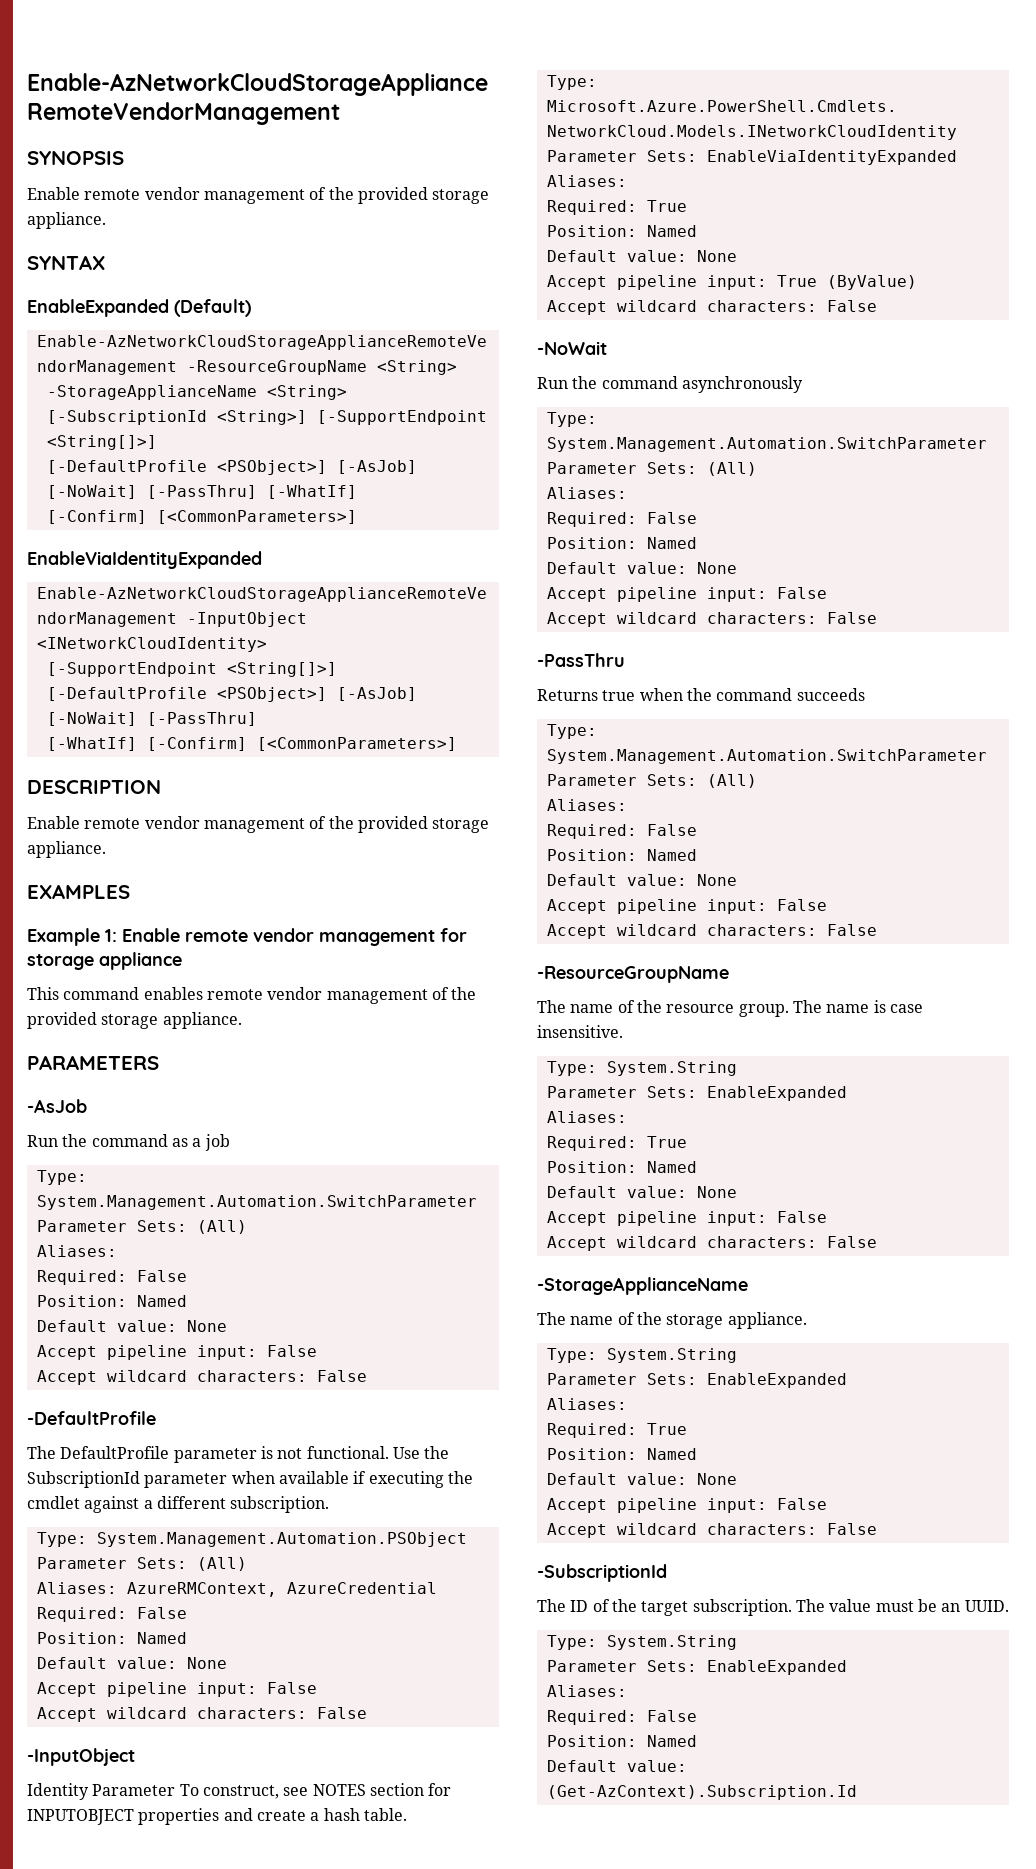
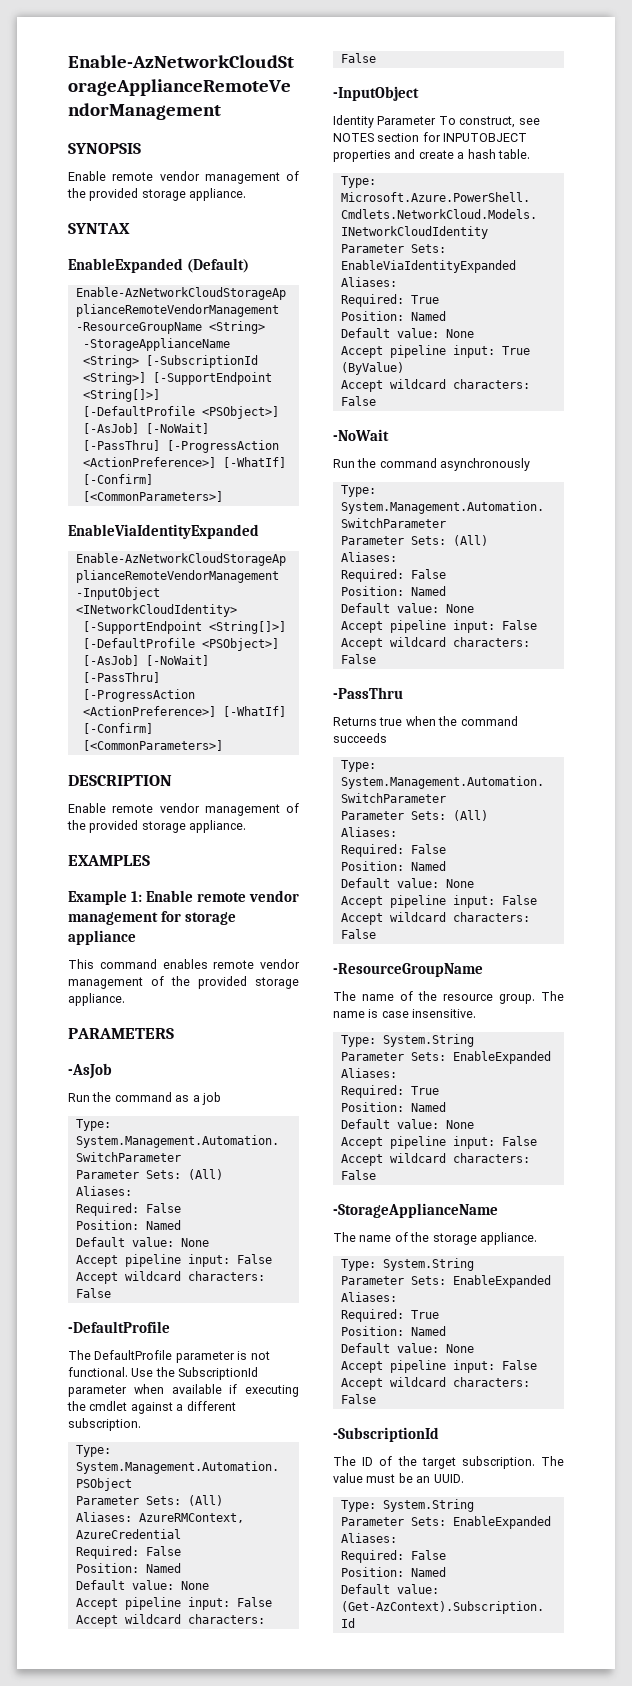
(257, 492) none -> [166,440,279,453] [82,457,216,468] [-ProgressAction <ActionPreference>]
(257, 719) none -> [82,689,195,702] [82,706,216,717] [-ProgressAction <ActionPreference>]

